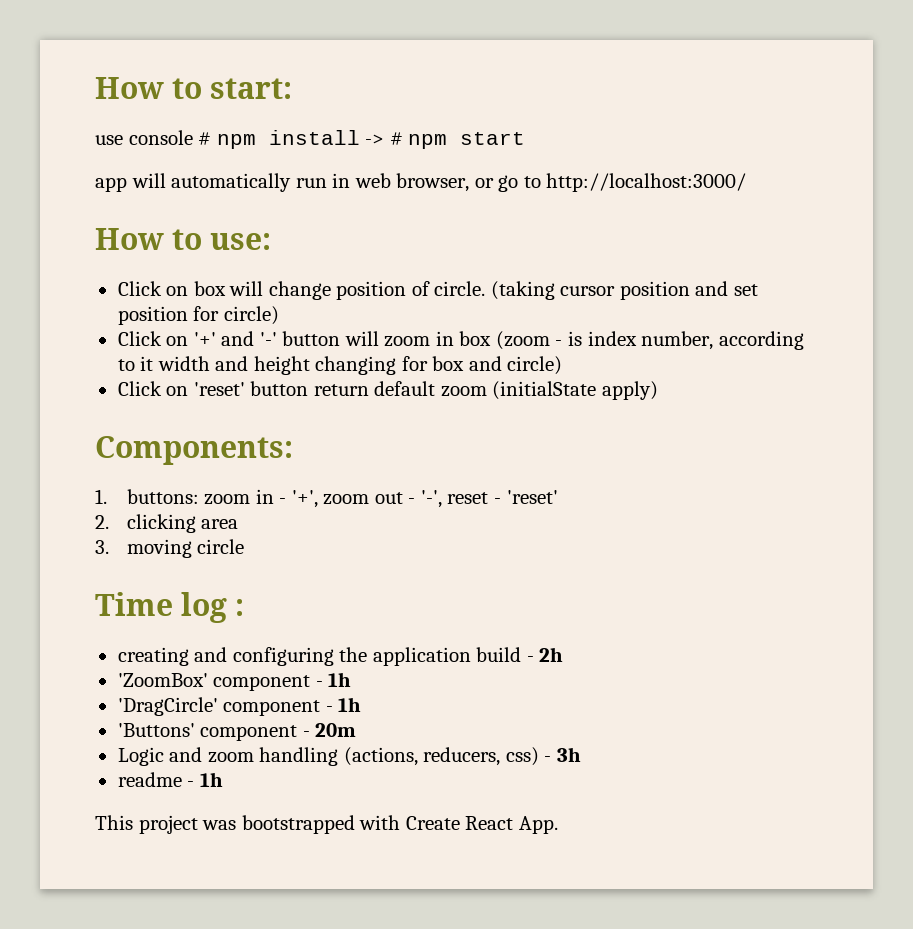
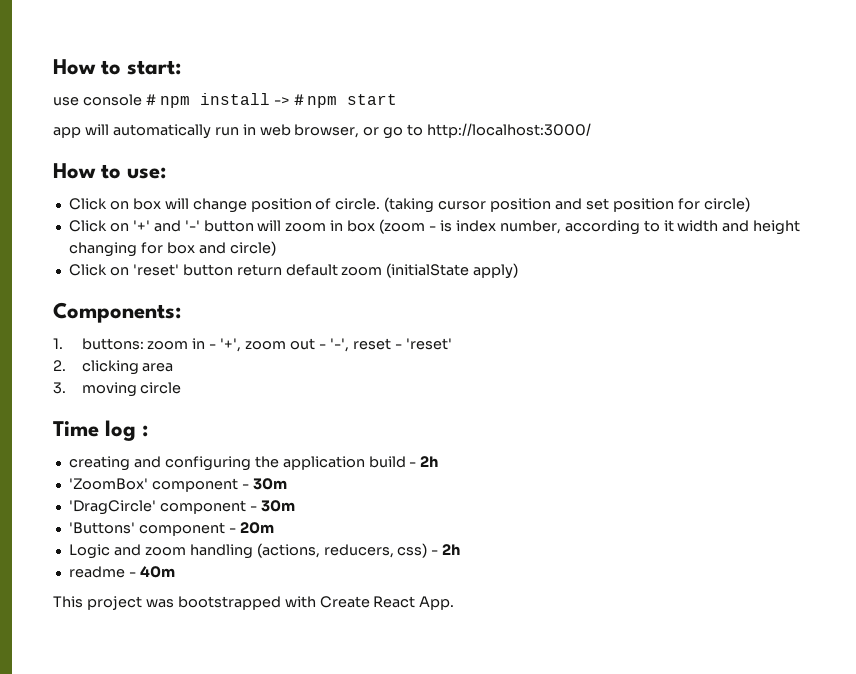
[328,672,352,687] 1h -> [252,478,287,490] 30m
[338,697,362,712] 1h -> [260,500,295,512] 30m
[556,747,581,762] 3h -> [442,544,461,555] 2h
[199,772,223,787] 1h -> [139,566,175,578] 40m

